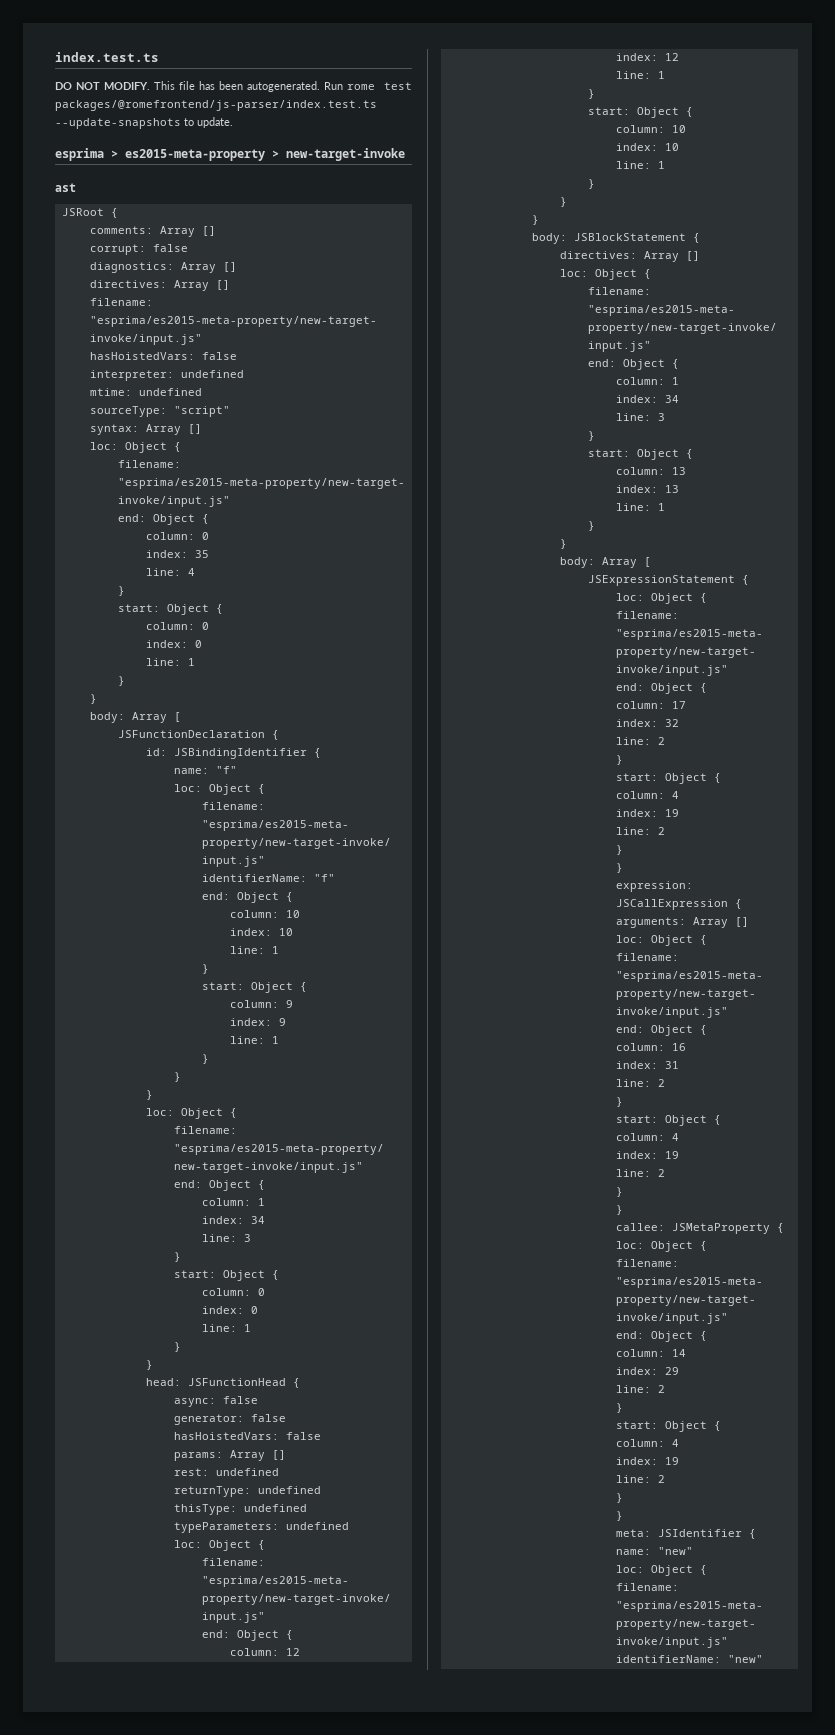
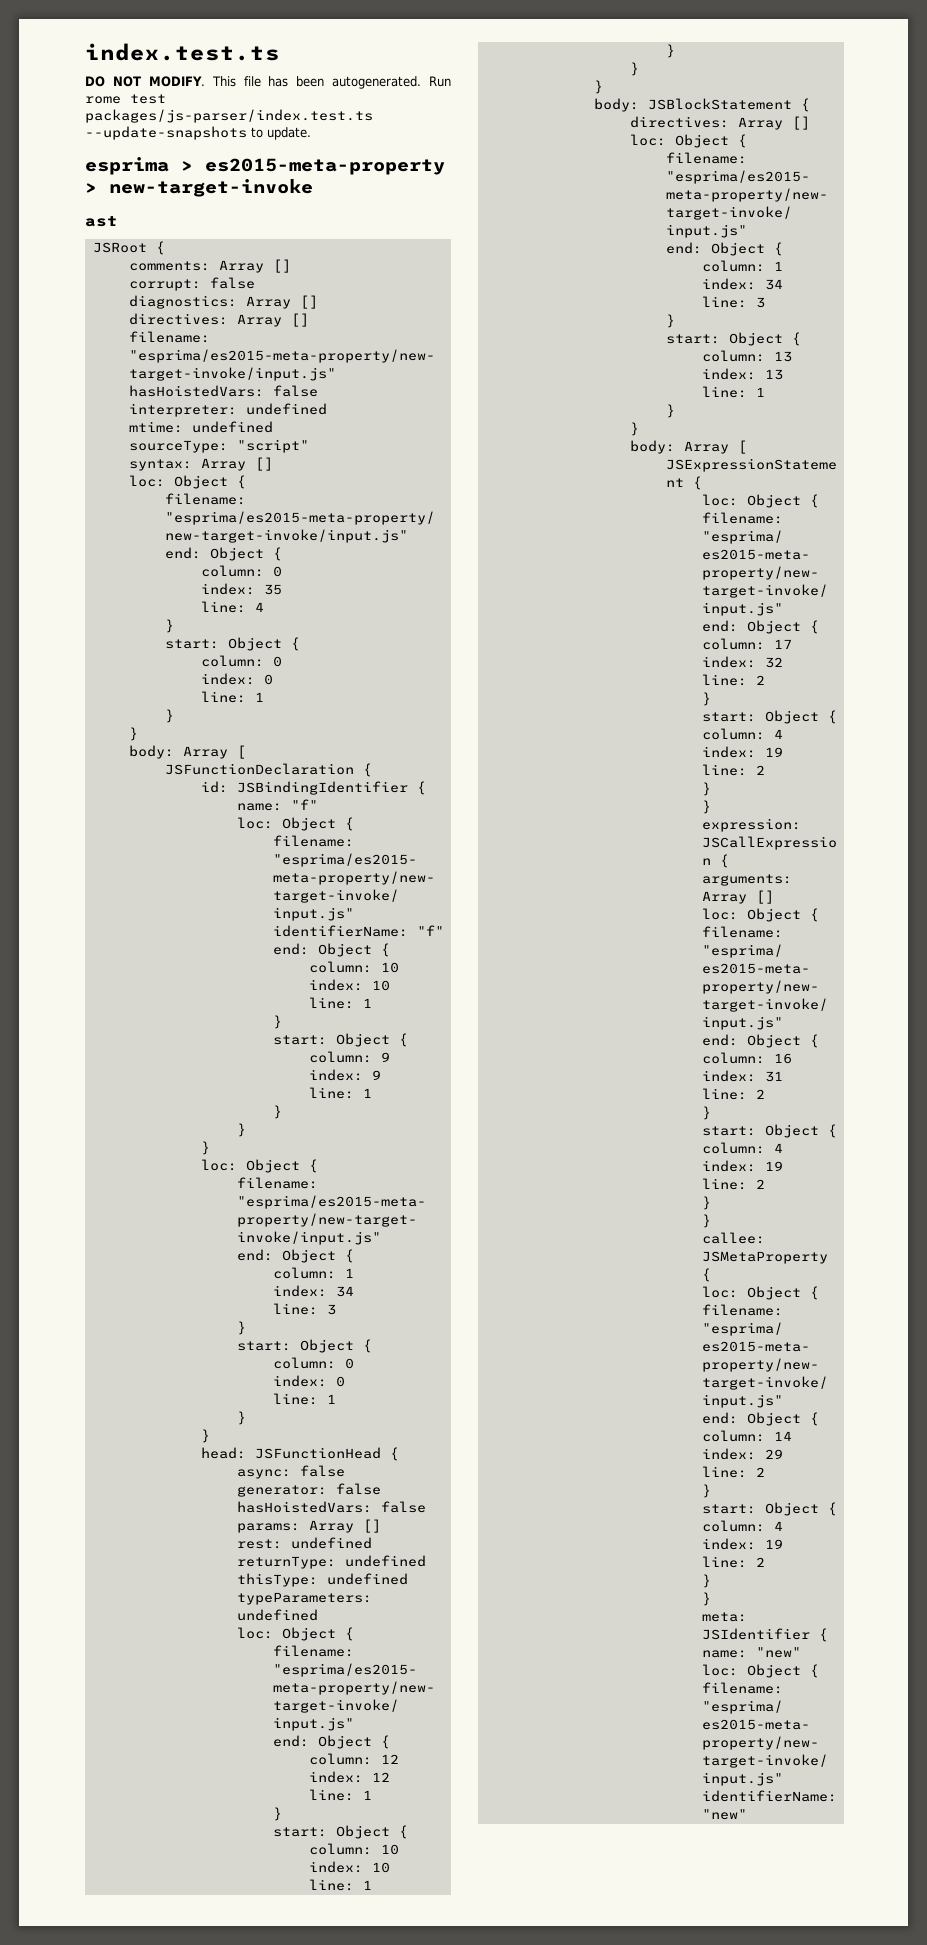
[55,100,377,111] packages/@romefrontend/js-parser/index.test.ts -> [85,109,373,123] packages/js-parser/index.test.ts

